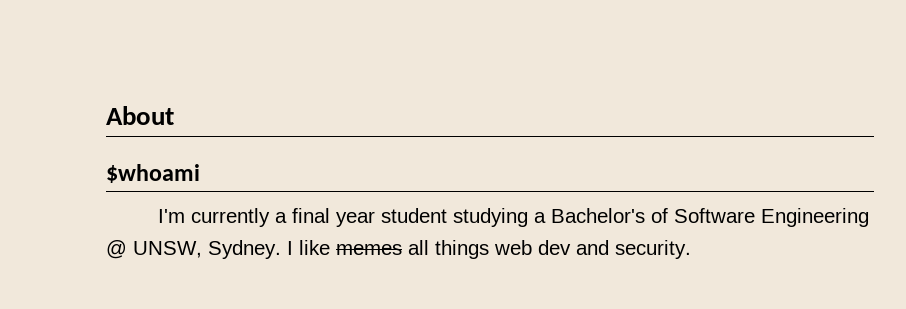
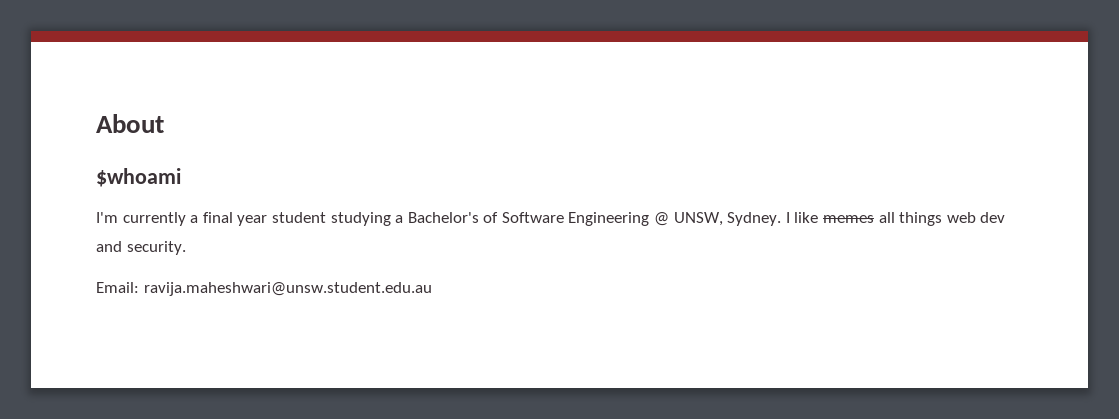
(691, 249) none -> [96,282,432,296] // Email: ravija.maheshwari@unsw.student.edu.au

